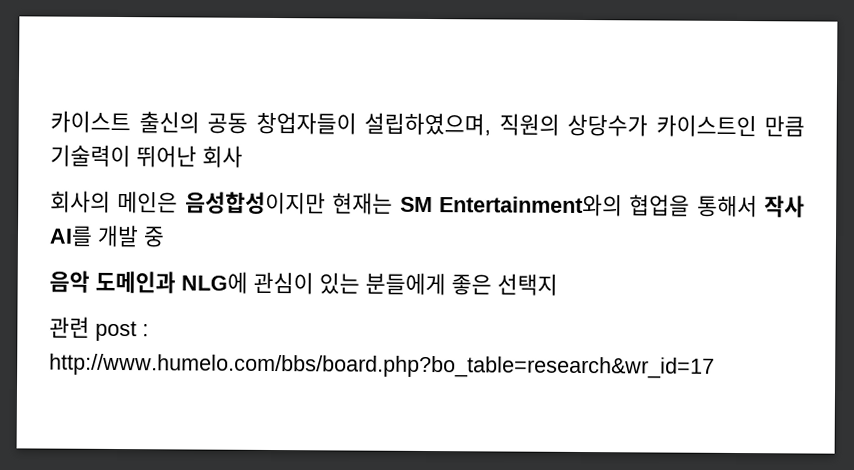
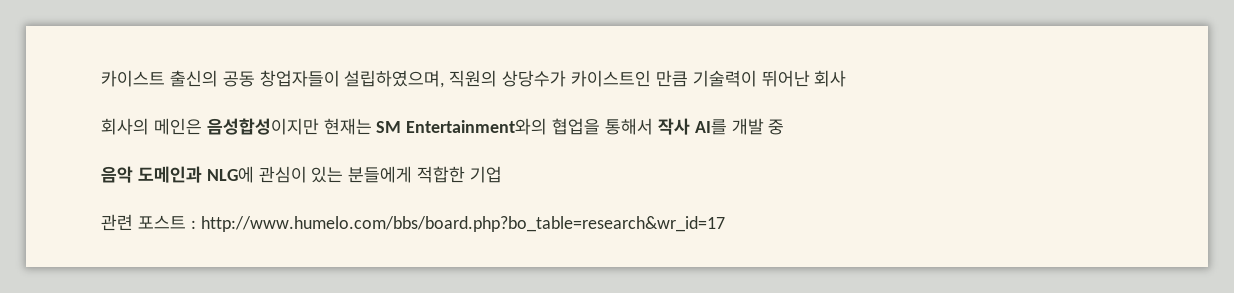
[451,273,558,296] 좋은 선택지 -> [417,166,503,183] 적합한 기업
[95,320,137,342] post -> [137,215,186,229] 포스트

